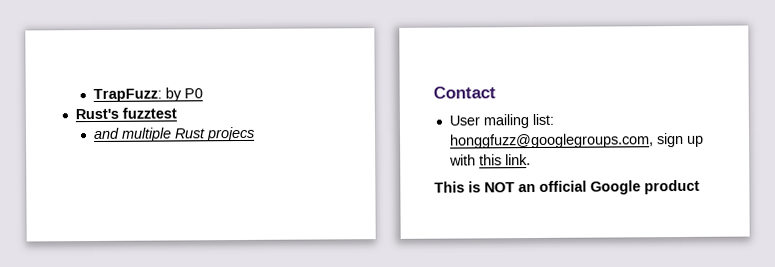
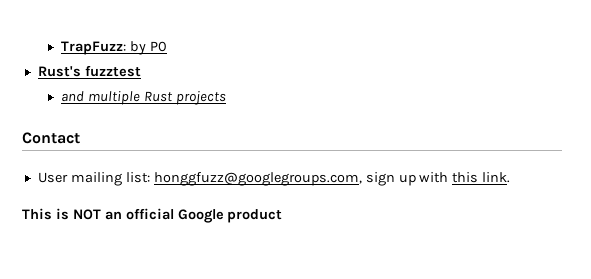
[206,126,256,142] projecs -> [175,91,226,105] projects

